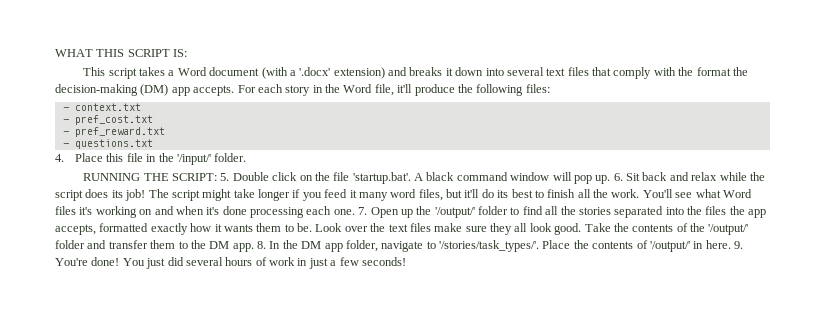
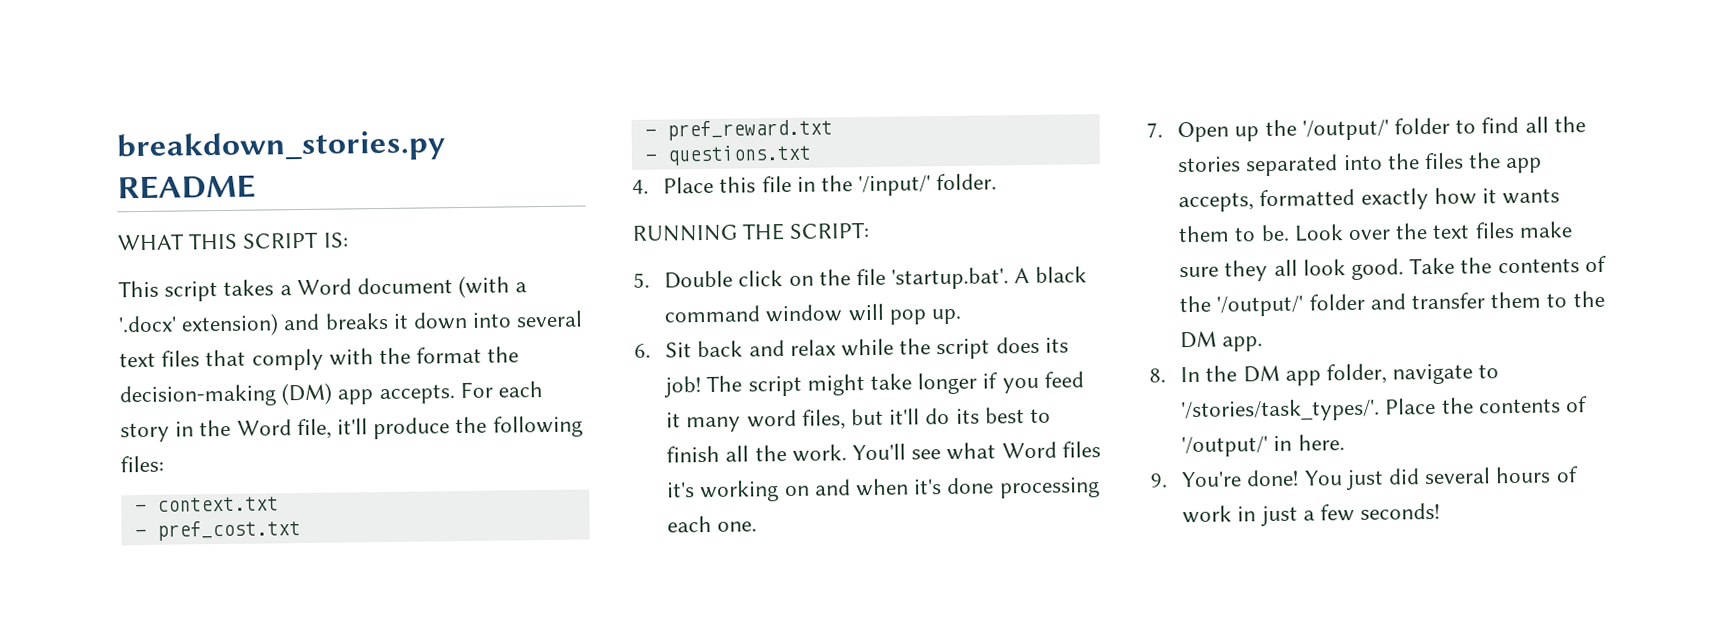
(55, 53) none -> [116,130,446,164] [117,174,256,200] breakdown_stories.py README //
(218, 177) none -> (870, 230) //
(611, 179) none -> (962, 316) //
(355, 212) none -> (758, 526) //
(254, 247) none -> (1264, 344) //
(731, 244) none -> (1345, 442) //

